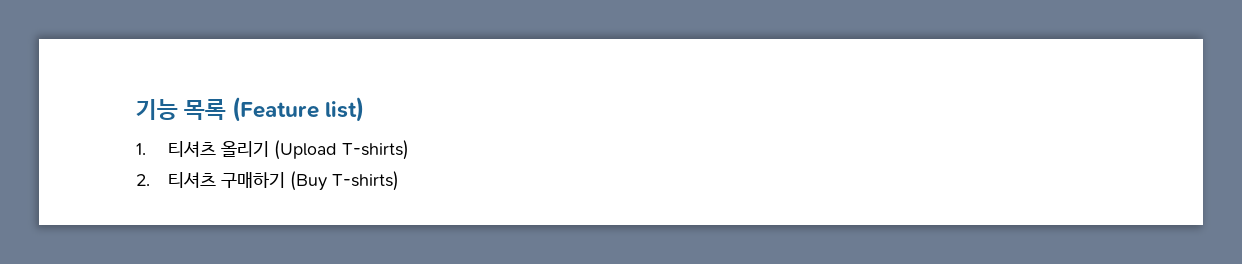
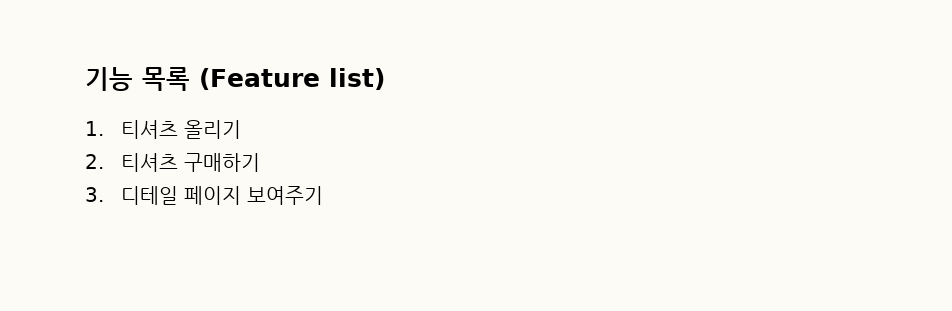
[274,140,410,160] (Upload T-shirts) -> (242, 129) none
[290,171,400,191] (Buy T-shirts) -> [85,186,324,205] // 3. 디테일 페이지 보여주기

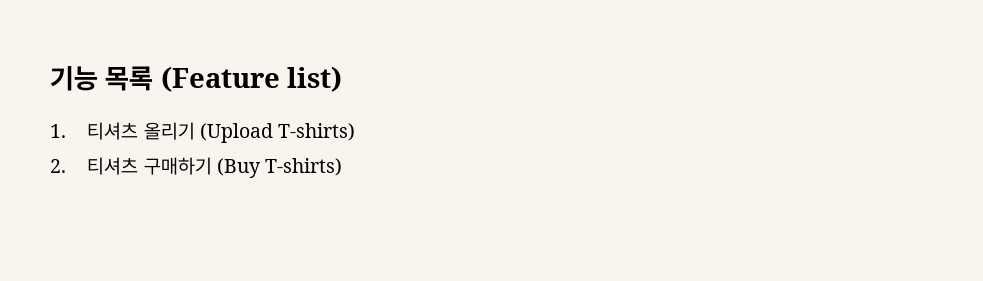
(242, 129) none -> [199,123,356,143] (Upload T-shirts)
[85,186,324,205] // 3. 디테일 페이지 보여주기 -> [216,158,343,178] (Buy T-shirts)

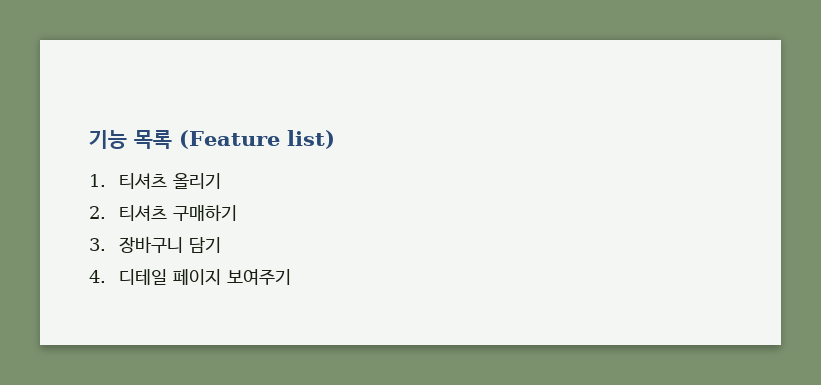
[199,123,356,143] (Upload T-shirts) -> (222, 181) none
[216,158,343,178] (Buy T-shirts) -> [89,236,222,253] [89,269,292,285] // 3. 장바구니 담기 // 4. 디테일 페이지 보여주기

